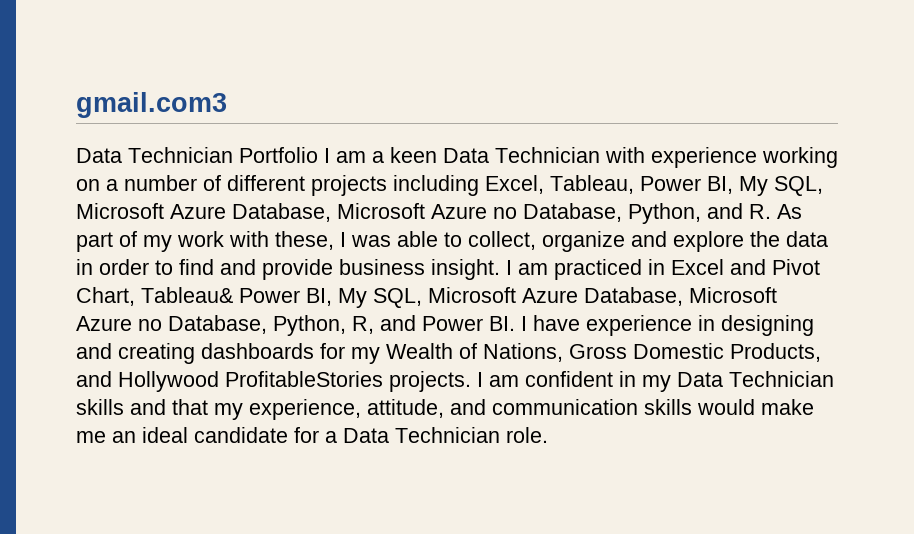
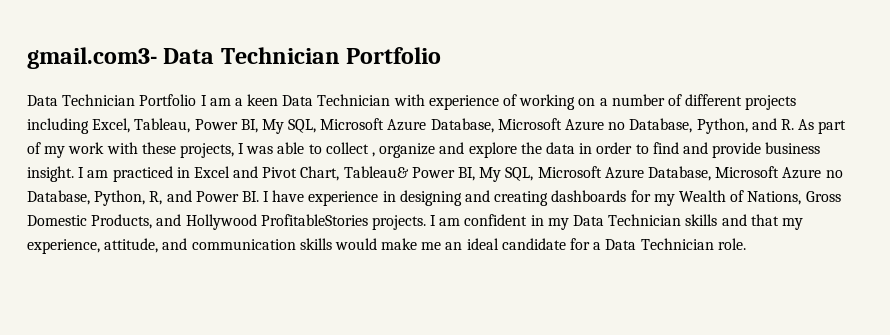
[76,92,227,118] gmail.com3 -> [27,47,442,69] gmail.com3- Data Technician Portfolio
(757, 157) none -> [503,94,518,106] of
[275,231,334,250] these, -> [141,142,234,158] these projects,
[468,231,536,250] collect, -> [325,142,376,157] collect ,

